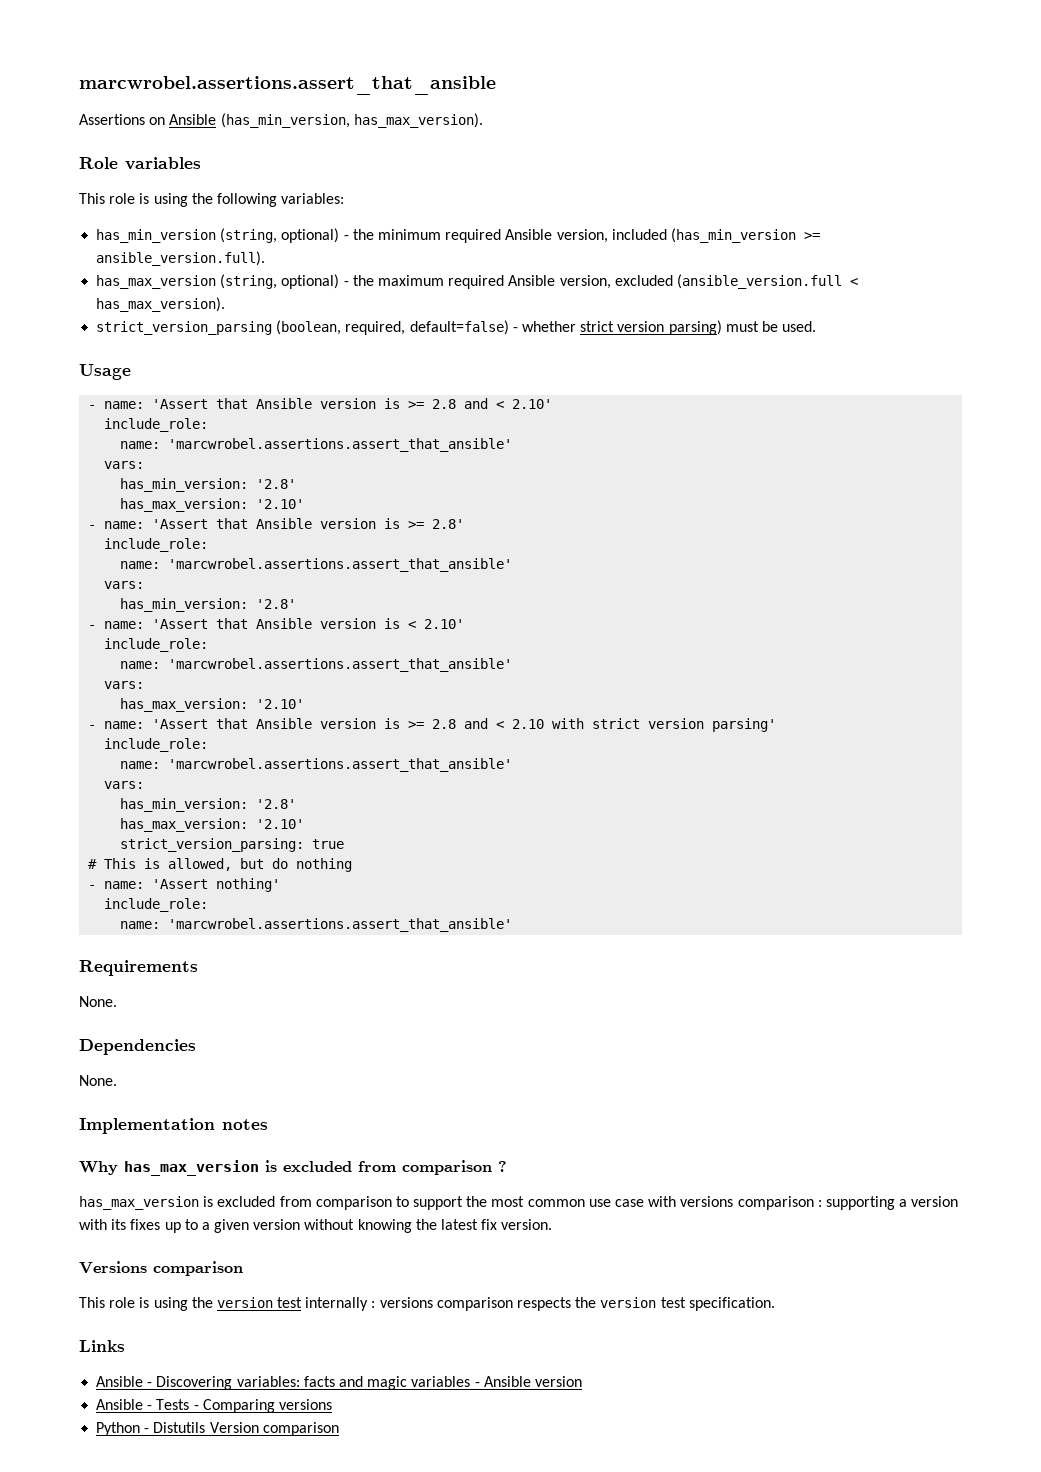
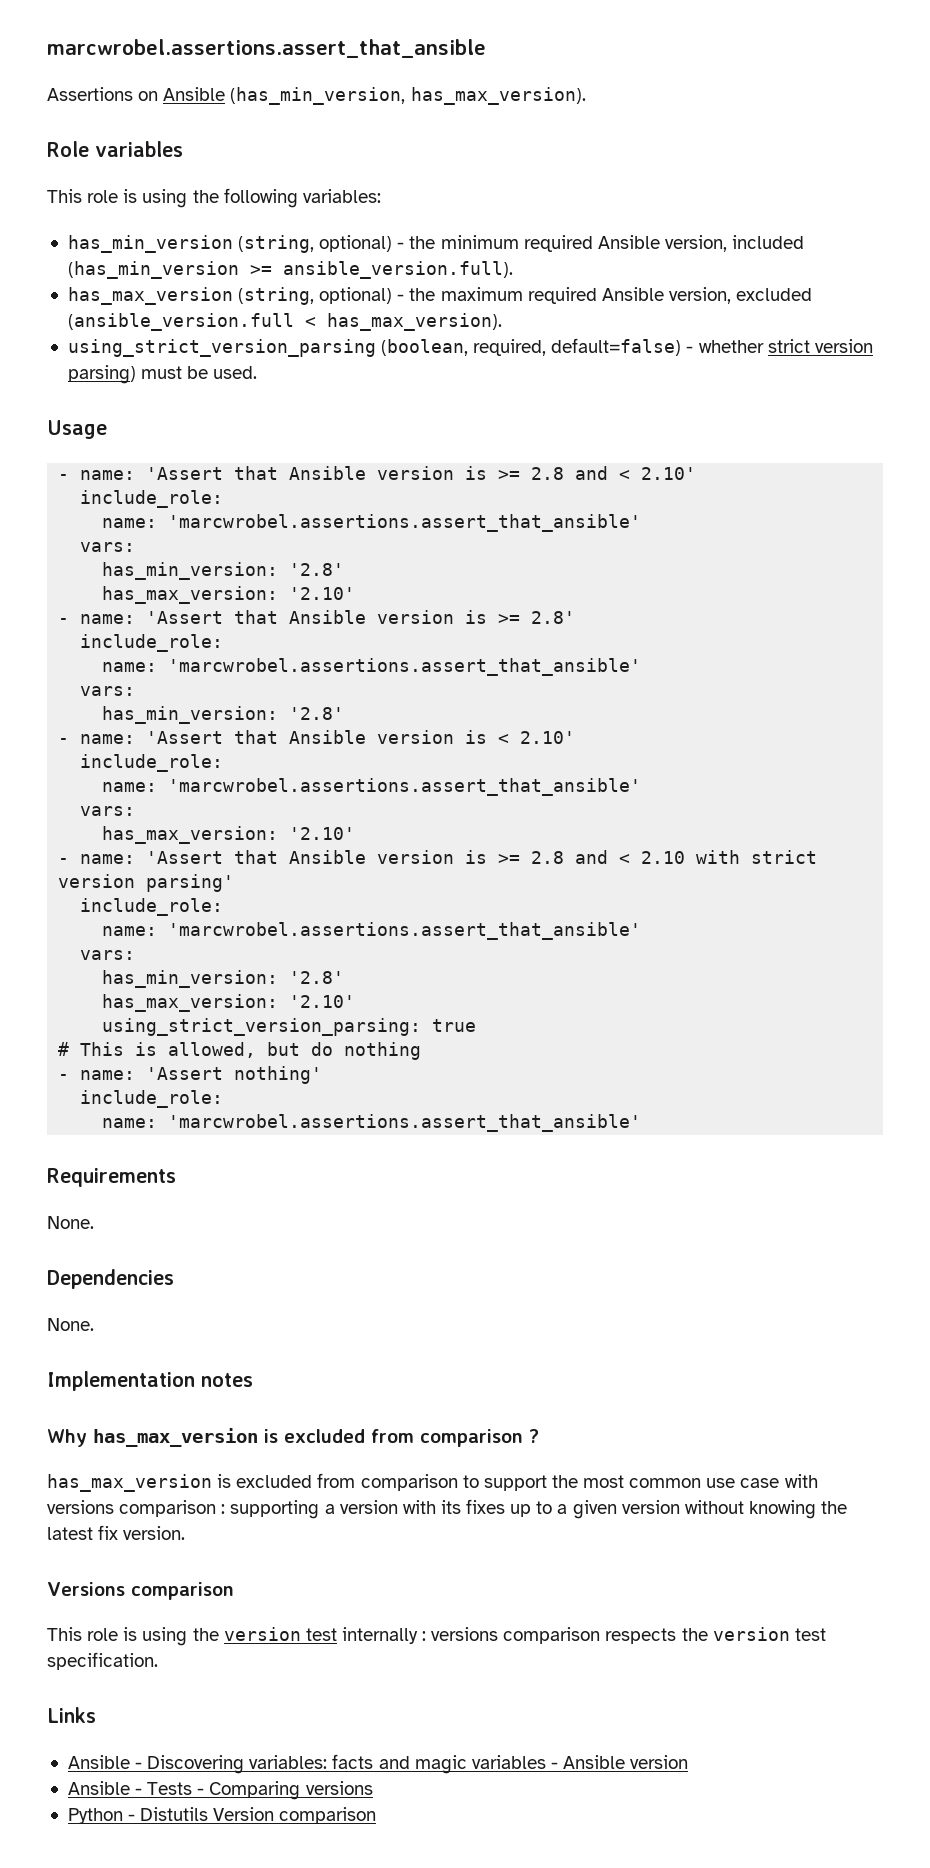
[96,321,273,335] strict_version_parsing -> [67,339,376,357] using_strict_version_parsing
[120,838,305,852] strict_version_parsing: -> [102,1018,422,1036] using_strict_version_parsing:

